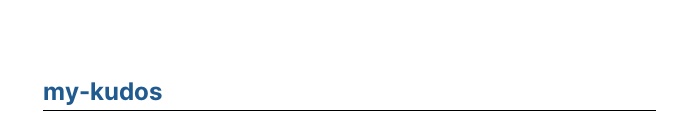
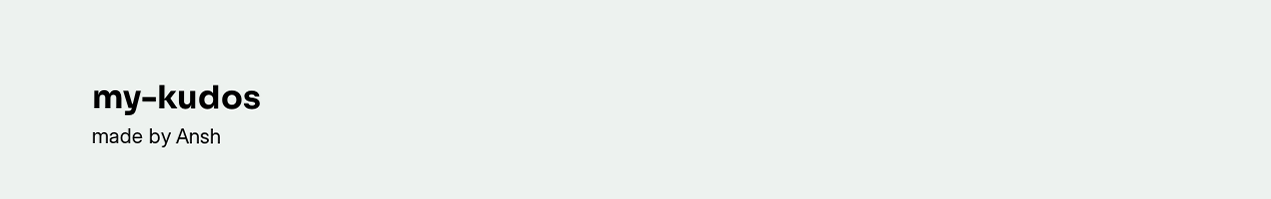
(162, 93) none -> [91,128,222,148] // made by Ansh

